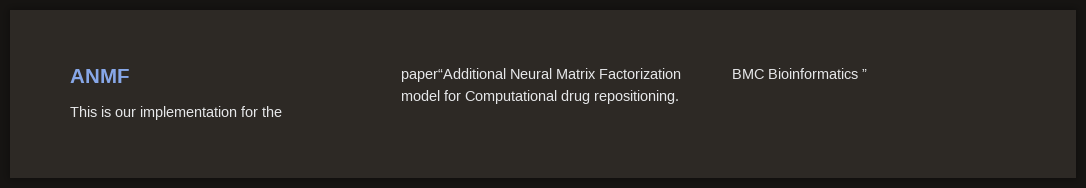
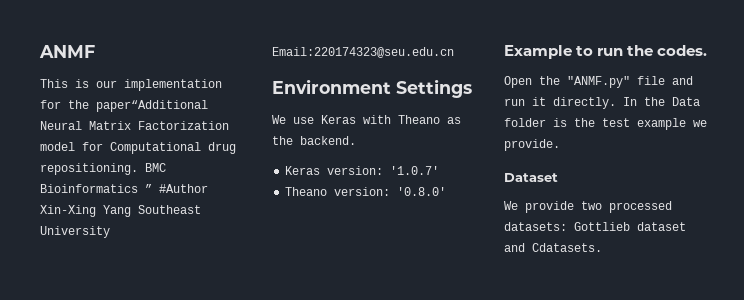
(867, 74) none -> [159,184,208,193] [40,205,201,217] [40,226,110,238] [272,47,454,58] [272,79,472,98] [272,115,461,124] [272,136,356,145] [285,166,440,175] [285,187,447,196] [504,45,708,59] [504,76,693,88] [504,97,700,109] [504,118,707,130] [504,139,560,151] [504,173,558,182] [504,201,672,213] [504,222,686,231] [504,243,602,252] #Author Xin-Xing Yang Southeast University Email:220174323@seu.edu.cn // Environment Settings // We use Keras with Theano as the backend. // Keras version: '1.0.7' // Theano version: '0.8.0' // Example to run the codes. // Open the "ANMF.py" file and run it directly. In the Data folder is the test example we provide. // Dataset // We provide two processed datasets: Gottlieb dataset and Cdatasets.

